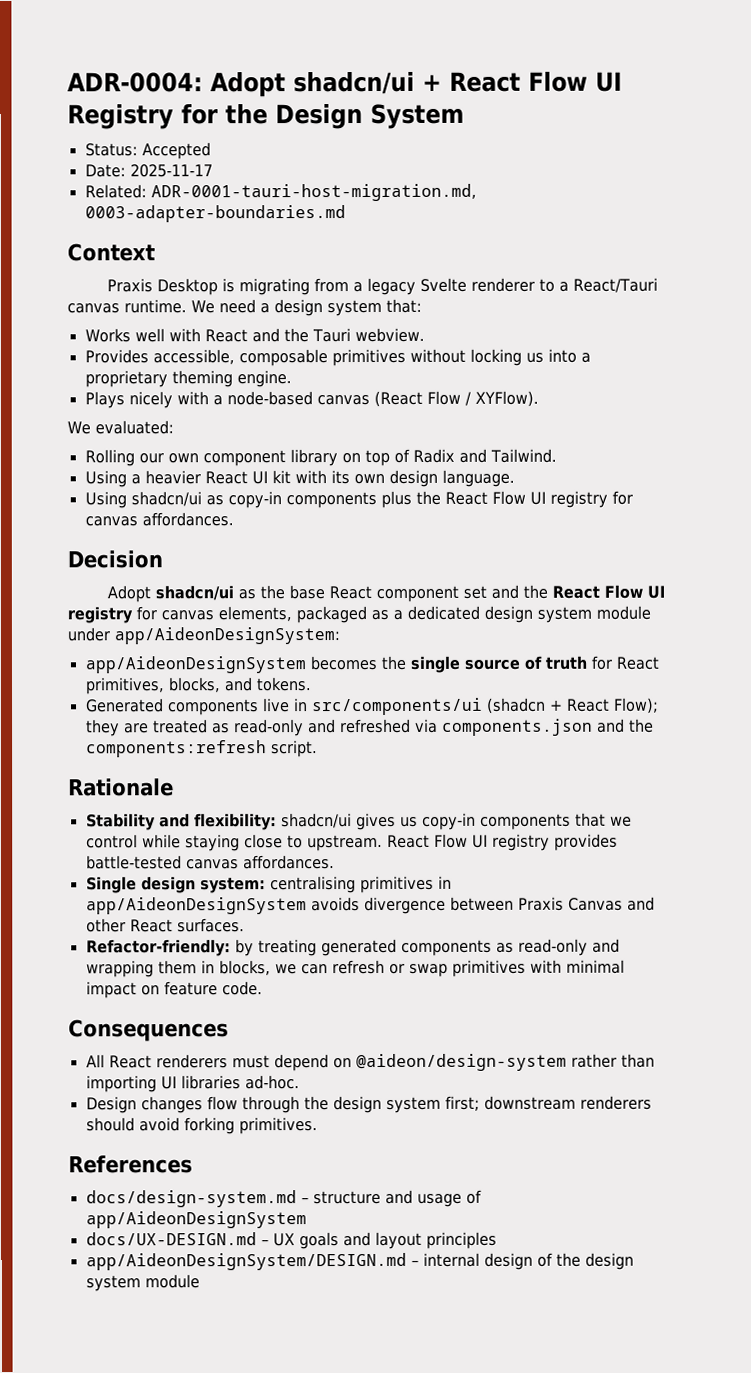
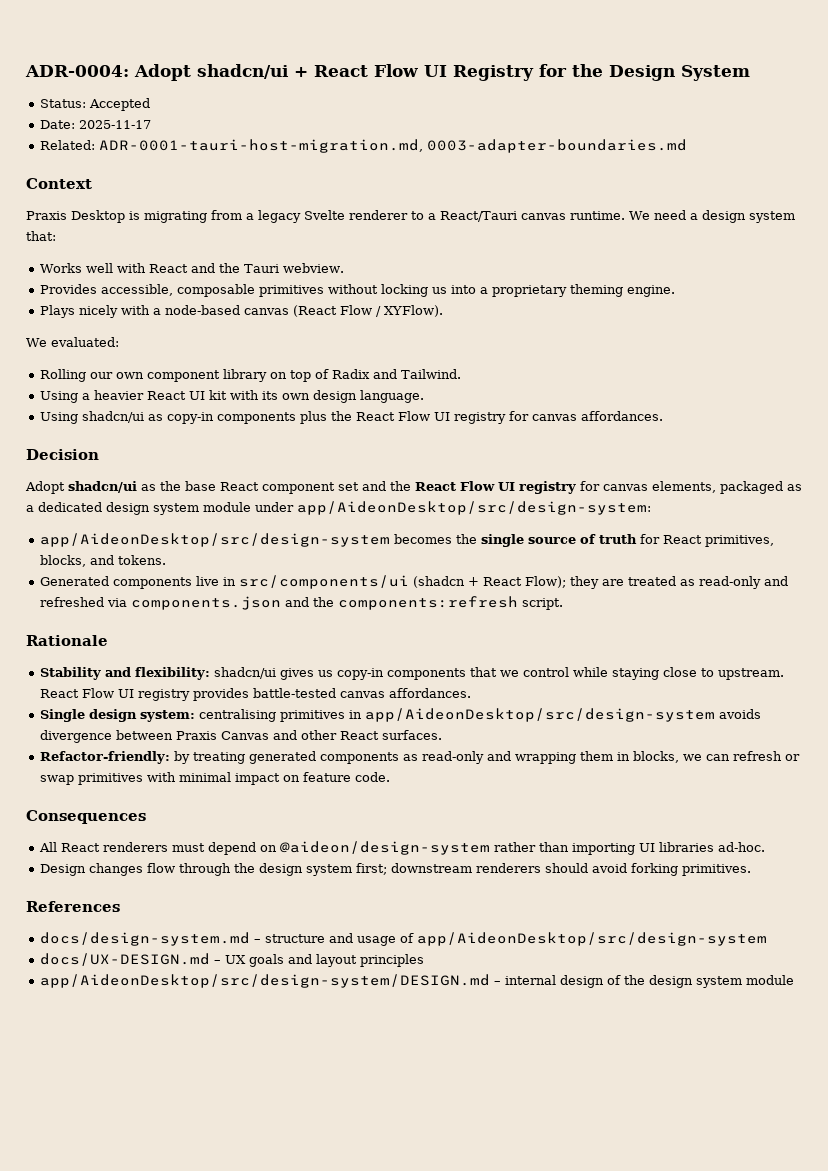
[114,627,340,645] [84,656,306,674] app/AideonDesignSystem: // app/AideonDesignSystem -> [297,501,651,515] [40,533,391,547] app/AideonDesktop/src/design-system: // app/AideonDesktop/src/design-system
[85,897,307,915] app/AideonDesignSystem -> [365,708,716,722] app/AideonDesktop/src/design-system
[85,1211,307,1229] app/AideonDesignSystem -> [417,932,768,946] app/AideonDesktop/src/design-system
[85,1252,407,1271] app/AideonDesignSystem/DESIGN.md -> [40,974,491,988] app/AideonDesktop/src/design-system/DESIGN.md

